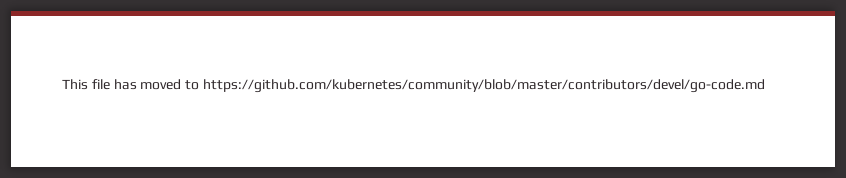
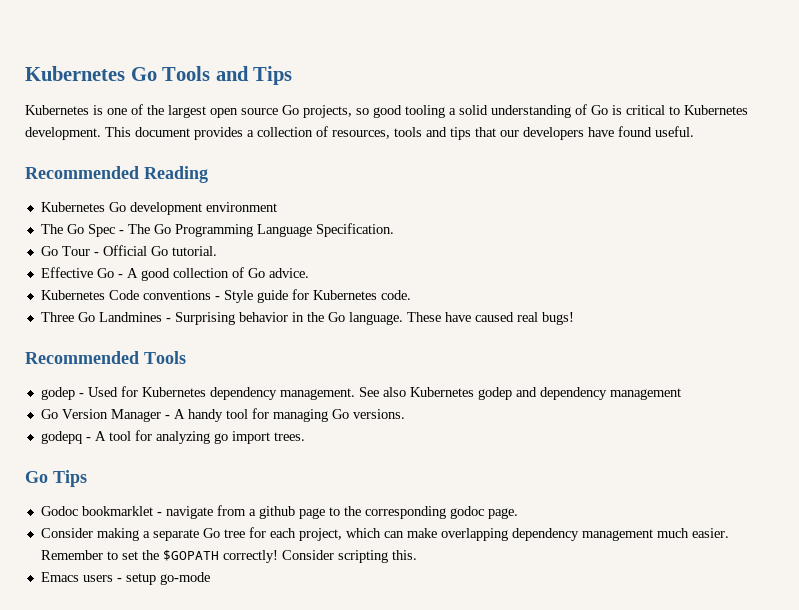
[62,79,765,93] This file has moved to https://github.com/kubernetes/community/blob/master/contributors/devel/go-code.md -> [25,66,293,85] [25,104,748,118] [25,126,694,140] [25,166,208,183] [40,202,277,215] [40,223,394,237] [40,245,217,256] [40,267,309,281] [40,289,411,303] [40,312,574,325] [25,351,186,364] [40,386,681,400] [40,408,405,422] [40,430,305,444] [25,470,87,487] [40,505,518,519] [40,527,729,541] [40,550,417,563] [40,572,210,585] Kubernetes Go Tools and Tips // Kubernetes is one of the largest open source Go projects, so good tooling a solid understanding of Go is critical to Kubernetes development. This document provides a collection of resources, tools and tips that our developers have found useful. // Recommended Reading // Kubernetes Go development environment // The Go Spec - The Go Programming Language Specification. // Go Tour - Official Go tutorial. // Effective Go - A good collection of Go advice. // Kubernetes Code conventions - Style guide for Kubernetes code. // Three Go Landmines - Surprising behavior in the Go language. These have caused real bugs! // Recommended Tools // godep - Used for Kubernetes dependency management. See also Kubernetes godep and dependency management // Go Version Manager - A handy tool for managing Go versions. // godepq - A tool for analyzing go import trees. // Go Tips // Godoc bookmarklet - navigate from a github page to the corresponding godoc page. // Consider making a separate Go tree for each project, which can make overlapping dependency management much easier. Remember to set the $GOPATH correctly! Consider scripting this. // Emacs users - setup go-mode

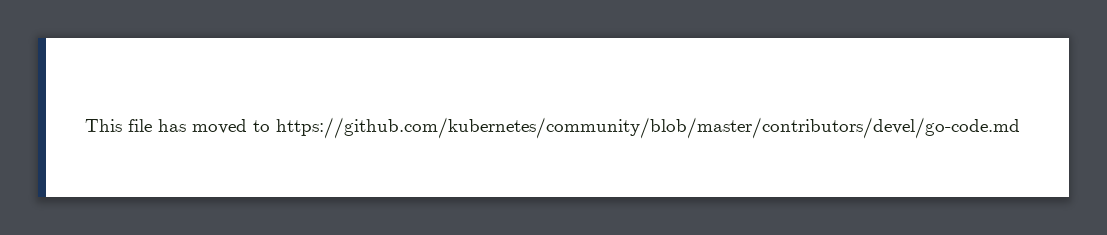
[25,66,293,85] [25,104,748,118] [25,126,694,140] [25,166,208,183] [40,202,277,215] [40,223,394,237] [40,245,217,256] [40,267,309,281] [40,289,411,303] [40,312,574,325] [25,351,186,364] [40,386,681,400] [40,408,405,422] [40,430,305,444] [25,470,87,487] [40,505,518,519] [40,527,729,541] [40,550,417,563] [40,572,210,585] Kubernetes Go Tools and Tips // Kubernetes is one of the largest open source Go projects, so good tooling a solid understanding of Go is critical to Kubernetes development. This document provides a collection of resources, tools and tips that our developers have found useful. // Recommended Reading // Kubernetes Go development environment // The Go Spec - The Go Programming Language Specification. // Go Tour - Official Go tutorial. // Effective Go - A good collection of Go advice. // Kubernetes Code conventions - Style guide for Kubernetes code. // Three Go Landmines - Surprising behavior in the Go language. These have caused real bugs! // Recommended Tools // godep - Used for Kubernetes dependency management. See also Kubernetes godep and dependency management // Go Version Manager - A handy tool for managing Go versions. // godepq - A tool for analyzing go import trees. // Go Tips // Godoc bookmarklet - navigate from a github page to the corresponding godoc page. // Consider making a separate Go tree for each project, which can make overlapping dependency management much easier. Remember to set the $GOPATH correctly! Consider scripting this. // Emacs users - setup go-mode -> [85,117,1020,139] This file has moved to https://github.com/kubernetes/community/blob/master/contributors/devel/go-code.md

